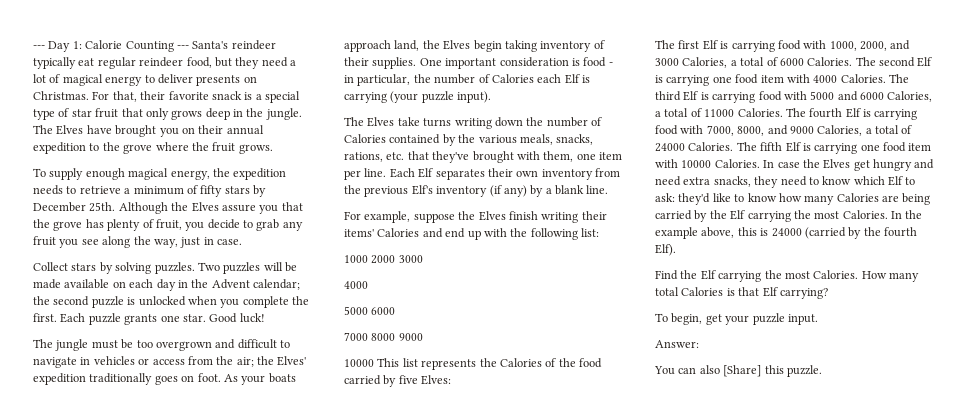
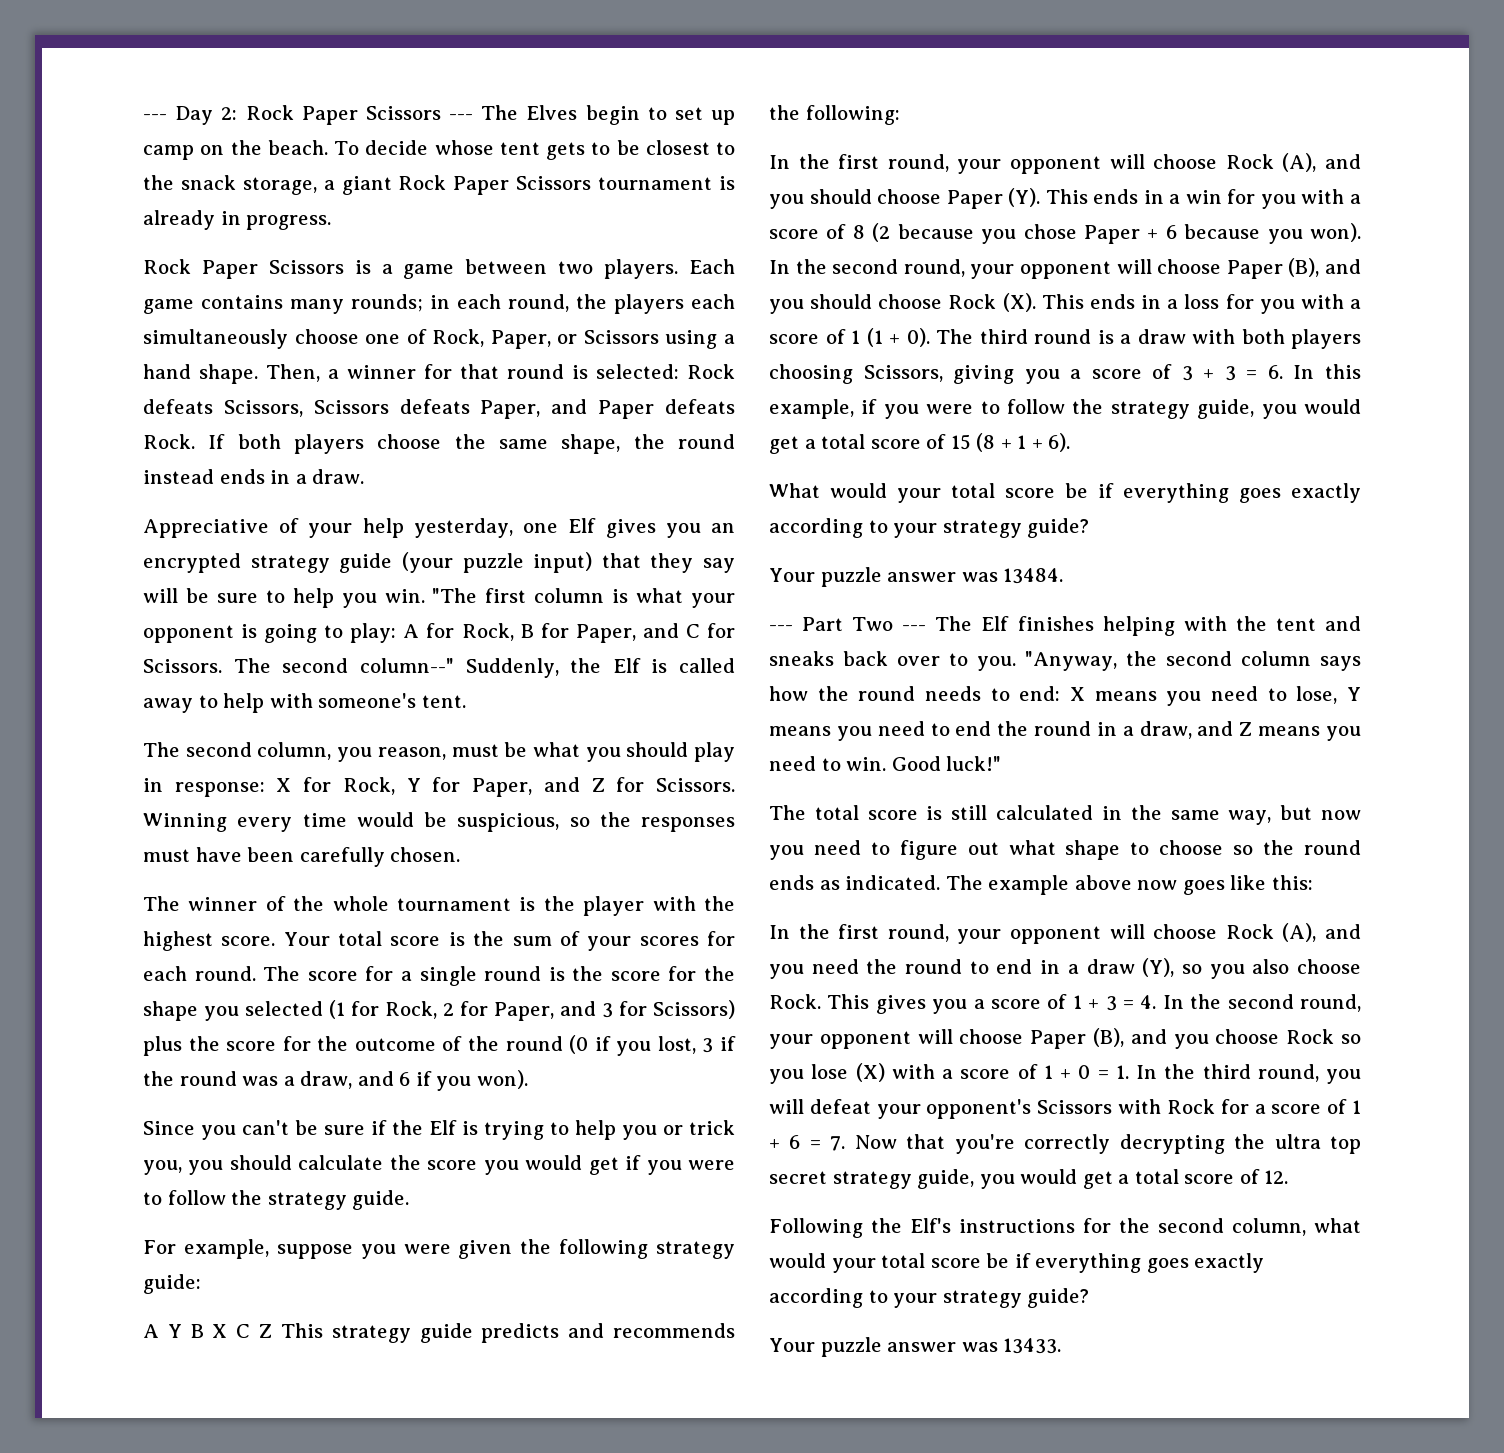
[72,40,276,52] [33,57,296,69] [33,74,257,86] [33,91,300,103] [33,108,302,120] [33,125,264,137] [33,142,273,154] [33,168,287,180] [33,185,266,197] [33,202,303,214] [33,219,303,231] [33,236,242,248] [33,262,297,274] [33,279,300,291] [33,296,309,308] [33,313,265,325] [33,339,290,351] [33,356,307,368] [33,373,296,385] [344,40,605,52] [344,57,613,69] [344,74,590,86] [344,91,492,103] [344,117,602,129] [344,134,594,146] [344,151,622,163] [344,168,620,180] [344,185,609,197] [344,211,607,223] [344,228,599,240] [344,255,423,264] [344,281,368,289] [344,306,396,315] [344,332,423,341] [344,358,602,370] [344,375,452,387] [655,40,911,52] [655,57,933,68] [655,74,909,86] [655,91,933,103] [655,108,918,120] [655,125,913,136] [655,142,932,154] [655,159,935,171] [655,176,916,188] [655,193,931,205] [655,210,923,222] [655,227,917,239] [655,244,676,256] [655,270,919,282] [655,287,828,299] [655,313,818,325] [655,340,699,348] [654,365,822,377] 1: Calorie Counting --- Santa's reindeer typically eat regular reindeer food, but they need a lot of magical energy to deliver presents on Christmas. For that, their favorite snack is a special type of star fruit that only grows deep in the jungle. The Elves have brought you on their annual expedition to the grove where the fruit grows. // To supply enough magical energy, the expedition needs to retrieve a minimum of fifty stars by December 25th. Although the Elves assure you that the grove has plenty of fruit, you decide to grab any fruit you see along the way, just in case. // Collect stars by solving puzzles. Two puzzles will be made available on each day in the Advent calendar; the second puzzle is unlocked when you complete the first. Each puzzle grants one star. Good luck! // The jungle must be too overgrown and difficult to navigate in vehicles or access from the air; the Elves' expedition traditionally goes on foot. As your boats approach land, the Elves begin taking inventory of their supplies. One important consideration is food - in particular, the number of Calories each Elf is carrying (your puzzle input). // The Elves take turns writing down the number of Calories contained by the various meals, snacks, rations, etc. that they've brought with them, one item per line. Each Elf separates their own inventory from the previous Elf's inventory (if any) by a blank line. // For example, suppose the Elves finish writing their items' Calories and end up with the following list: // 1000 2000 3000 // 4000 // 5000 6000 // 7000 8000 9000 // 10000 This list represents the Calories of the food carried by five Elves: // The first Elf is carrying food with 1000, 2000, and 3000 Calories, a total of 6000 Calories. The second Elf is carrying one food item with 4000 Calories. The third Elf is carrying food with 5000 and 6000 Calories, a total of 11000 Calories. The fourth Elf is carrying food with 7000, 8000, and 9000 Calories, a total of 24000 Calories. The fifth Elf is carrying one food item with 10000 Calories. In case the Elves get hungry and need extra snacks, they need to know which Elf to ask: they'd like to know how many Calories are being carried by the Elf carrying the most Calories. In the example above, this is 24000 (carried by the fourth Elf). // Find the Elf carrying the most Calories. How many total Calories is that Elf carrying? // To begin, get your puzzle input. // Answer: // You can also [Share] this puzzle. -> [221,105,735,125] [143,140,735,160] [143,175,736,195] [143,210,332,230] [143,259,736,279] [143,294,735,314] [143,329,735,349] [143,364,735,384] [143,399,735,419] [143,434,735,454] [143,469,365,484] [143,518,735,538] [143,552,735,573] [143,588,736,608] [143,623,736,643] [143,658,735,678] [143,693,466,713] [143,742,735,762] [143,777,736,797] [143,812,735,832] [143,847,461,867] [143,896,735,916] [143,931,735,951] [143,966,735,986] [143,1000,735,1021] [143,1035,736,1056] [143,1070,528,1091] [143,1120,735,1140] [143,1155,735,1175] [143,1190,410,1210] [143,1239,735,1259] [143,1274,201,1294] [143,1323,735,1343] [769,105,900,125] [769,153,1361,174] [769,188,1361,209] [769,223,1361,244] [769,258,1362,279] [769,293,1361,314] [769,328,1361,349] [769,364,1361,384] [769,399,1361,419] [769,433,1071,454] [769,483,1361,503] [769,518,1090,538] [769,567,1064,587] [769,616,1361,636] [769,651,1361,671] [769,686,1361,706] [769,721,1361,741] [769,756,1002,771] [769,805,1361,825] [769,840,1361,860] [769,875,1313,895] [769,923,1361,944] [769,958,1361,979] [769,994,1361,1014] [769,1028,1361,1049] [769,1063,1361,1084] [769,1099,1361,1119] [769,1134,1361,1154] [769,1169,1289,1189] [769,1218,1361,1238] [769,1253,1265,1273] [769,1288,1090,1308] [769,1337,1062,1357] 2: Rock Paper Scissors --- The Elves begin to set up camp on the beach. To decide whose tent gets to be closest to the snack storage, a giant Rock Paper Scissors tournament is already in progress. // Rock Paper Scissors is a game between two players. Each game contains many rounds; in each round, the players each simultaneously choose one of Rock, Paper, or Scissors using a hand shape. Then, a winner for that round is selected: Rock defeats Scissors, Scissors defeats Paper, and Paper defeats Rock. If both players choose the same shape, the round instead ends in a draw. // Appreciative of your help yesterday, one Elf gives you an encrypted strategy guide (your puzzle input) that they say will be sure to help you win. "The first column is what your opponent is going to play: A for Rock, B for Paper, and C for Scissors. The second column--" Suddenly, the Elf is called away to help with someone's tent. // The second column, you reason, must be what you should play in response: X for Rock, Y for Paper, and Z for Scissors. Winning every time would be suspicious, so the responses must have been carefully chosen. // The winner of the whole tournament is the player with the highest score. Your total score is the sum of your scores for each round. The score for a single round is the score for the shape you selected (1 for Rock, 2 for Paper, and 3 for Scissors) plus the score for the outcome of the round (0 if you lost, 3 if the round was a draw, and 6 if you won). // Since you can't be sure if the Elf is trying to help you or trick you, you should calculate the score you would get if you were to follow the strategy guide. // For example, suppose you were given the following strategy guide: // A Y B X C Z This strategy guide predicts and recommends the following: // In the first round, your opponent will choose Rock (A), and you should choose Paper (Y). This ends in a win for you with a score of 8 (2 because you chose Paper + 6 because you won). In the second round, your opponent will choose Paper (B), and you should choose Rock (X). This ends in a loss for you with a score of 1 (1 + 0). The third round is a draw with both players choosing Scissors, giving you a score of 3 + 3 = 6. In this example, if you were to follow the strategy guide, you would get a total score of 15 (8 + 1 + 6). // What would your total score be if everything goes exactly according to your strategy guide? // Your puzzle answer was 13484. // --- Part Two --- The Elf finishes helping with the tent and sneaks back over to you. "Anyway, the second column says how the round needs to end: X means you need to lose, Y means you need to end the round in a draw, and Z means you need to win. Good luck!" // The total score is still calculated in the same way, but now you need to figure out what shape to choose so the round ends as indicated. The example above now goes like this: // In the first round, your opponent will choose Rock (A), and you need the round to end in a draw (Y), so you also choose Rock. This gives you a score of 1 + 3 = 4. In the second round, your opponent will choose Paper (B), and you choose Rock so you lose (X) with a score of 1 + 0 = 1. In the third round, you will defeat your opponent's Scissors with Rock for a score of 1 + 6 = 7. Now that you're correctly decrypting the ultra top secret strategy guide, you would get a total score of 12. // Following the Elf's instructions for the second column, what would your total score be if everything goes exactly according to your strategy guide? // Your puzzle answer was 13433.

